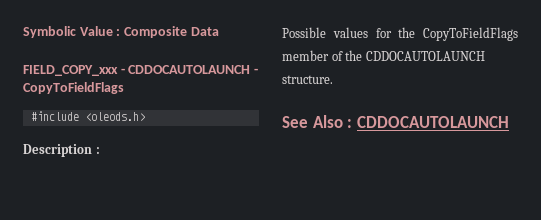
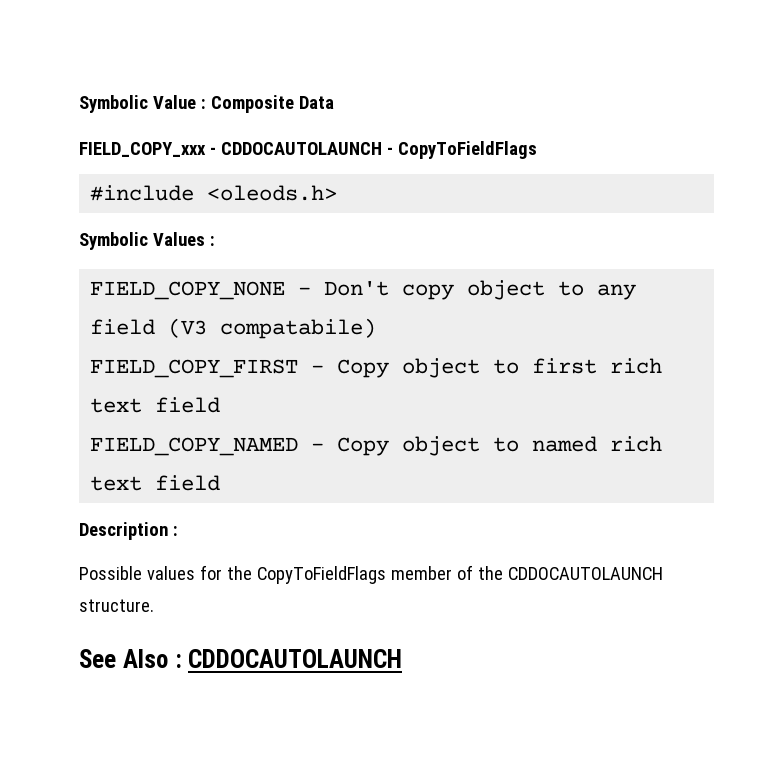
(145, 116) none -> [79,232,215,250] [90,280,637,300] [90,318,377,339] [90,358,663,378] [90,397,221,413] [90,436,663,456] [90,475,221,491] // Symbolic Values : // FIELD_COPY_NONE - Don't copy object to any field (V3 compatabile) // FIELD_COPY_FIRST - Copy object to first rich text field // FIELD_COPY_NAMED - Copy object to named rich text field

